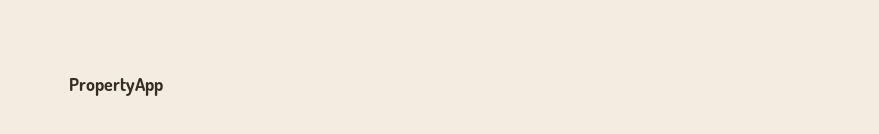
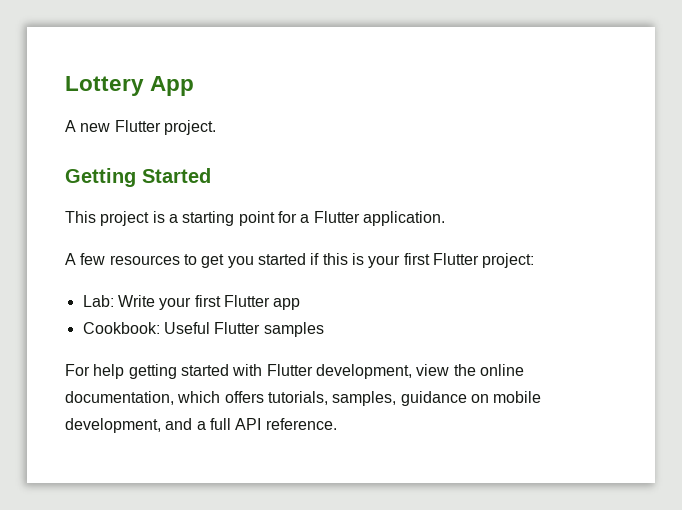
[69,78,163,96] PropertyApp -> [65,76,195,96] [65,120,216,135] [65,168,211,187] [65,211,445,226] [65,253,535,268] [82,295,301,310] [82,322,324,337] [65,364,524,379] [65,391,542,406] [65,418,337,433] Lottery App // A new Flutter project. // Getting Started // This project is a starting point for a Flutter application. // A few resources to get you started if this is your first Flutter project: // Lab: Write your first Flutter app // Cookbook: Useful Flutter samples // For help getting started with Flutter development, view the online documentation, which offers tutorials, samples, guidance on mobile development, and a full API reference.

